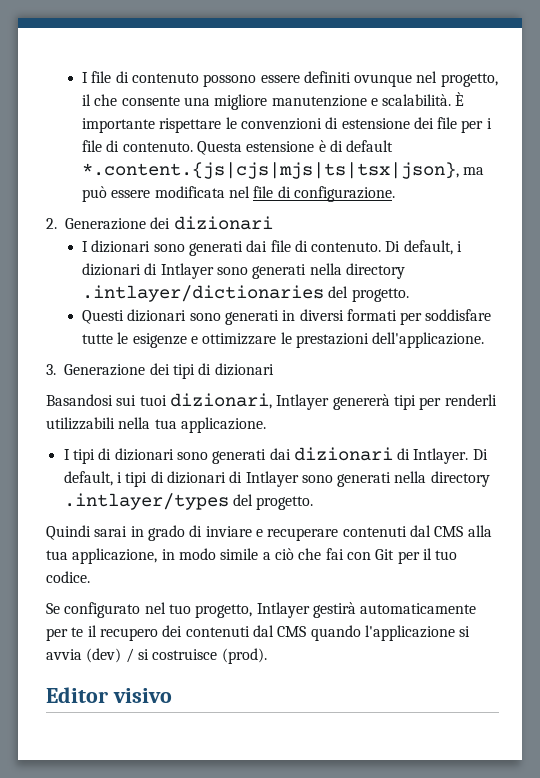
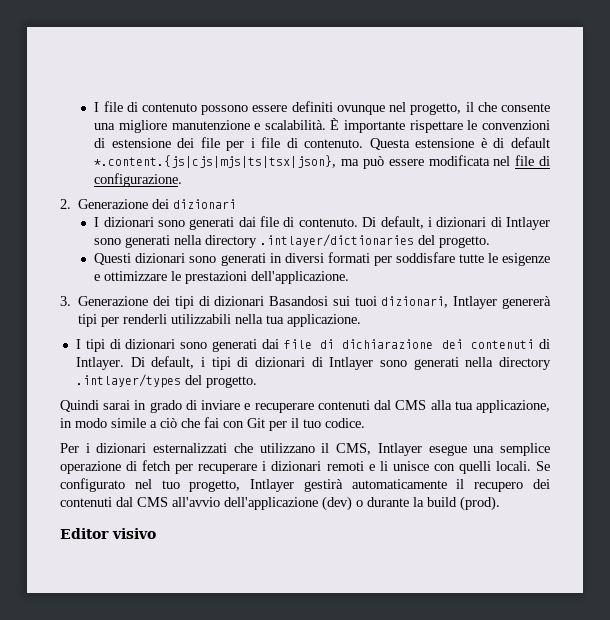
(274, 369) // -> (265, 301) none
[293,447,393,461] dizionari -> [283,339,535,349] file di dichiarazione dei contenuti
(90, 577) none -> [60,443,551,456] [60,460,531,474] Per i dizionari esternalizzati che utilizzano il CMS, Intlayer esegue una semplice operazione di fetch per recuperare i dizionari remoti e li unisce con quelli locali.
[46,627,84,641] per te -> (447, 484) none
[310,625,471,641] [46,648,218,663] quando l'applicazione si avvia (dev) / si costruisce -> [172,496,457,511] all'avvio dell'applicazione (dev) o durante la build

